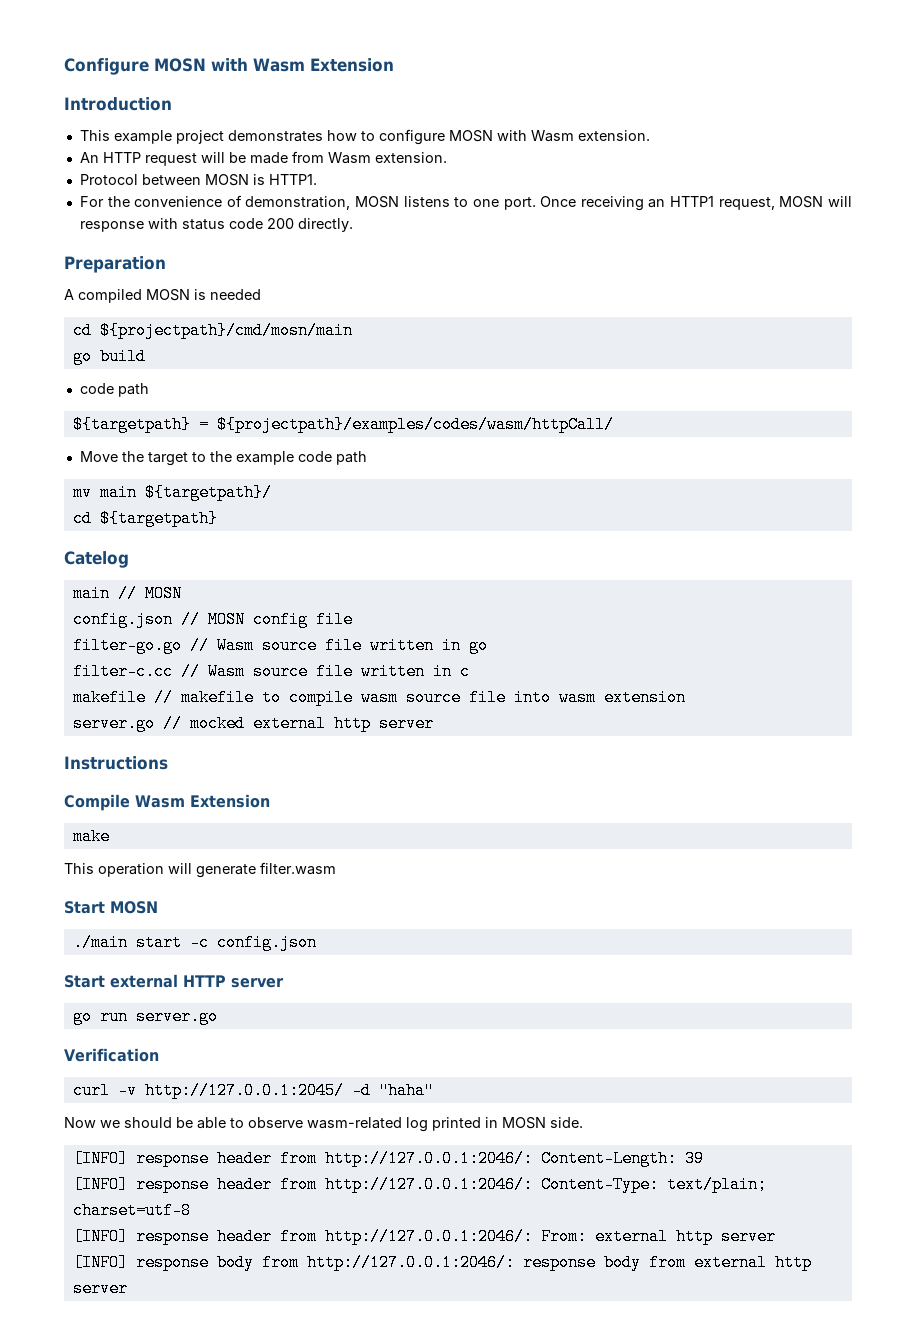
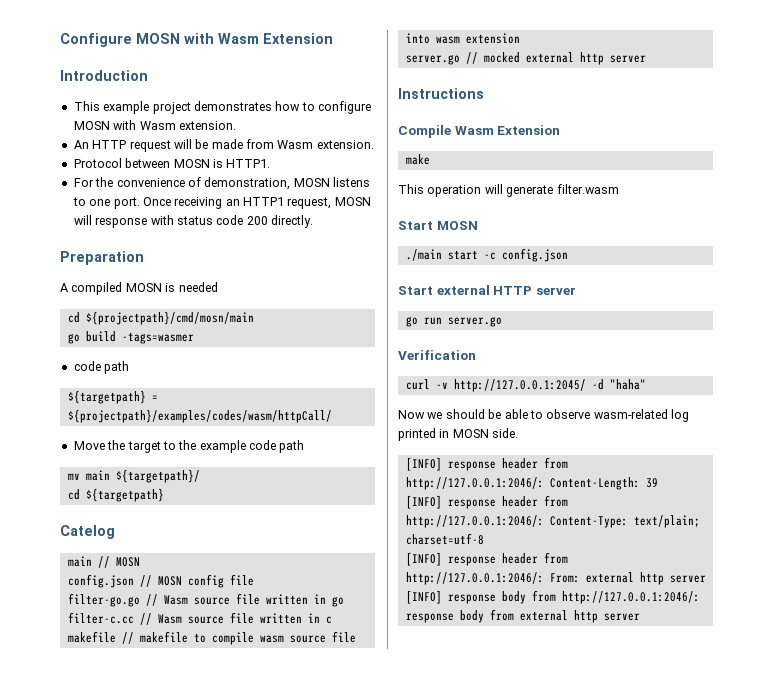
(146, 356) none -> [121,332,194,344] -tags=wasmer

